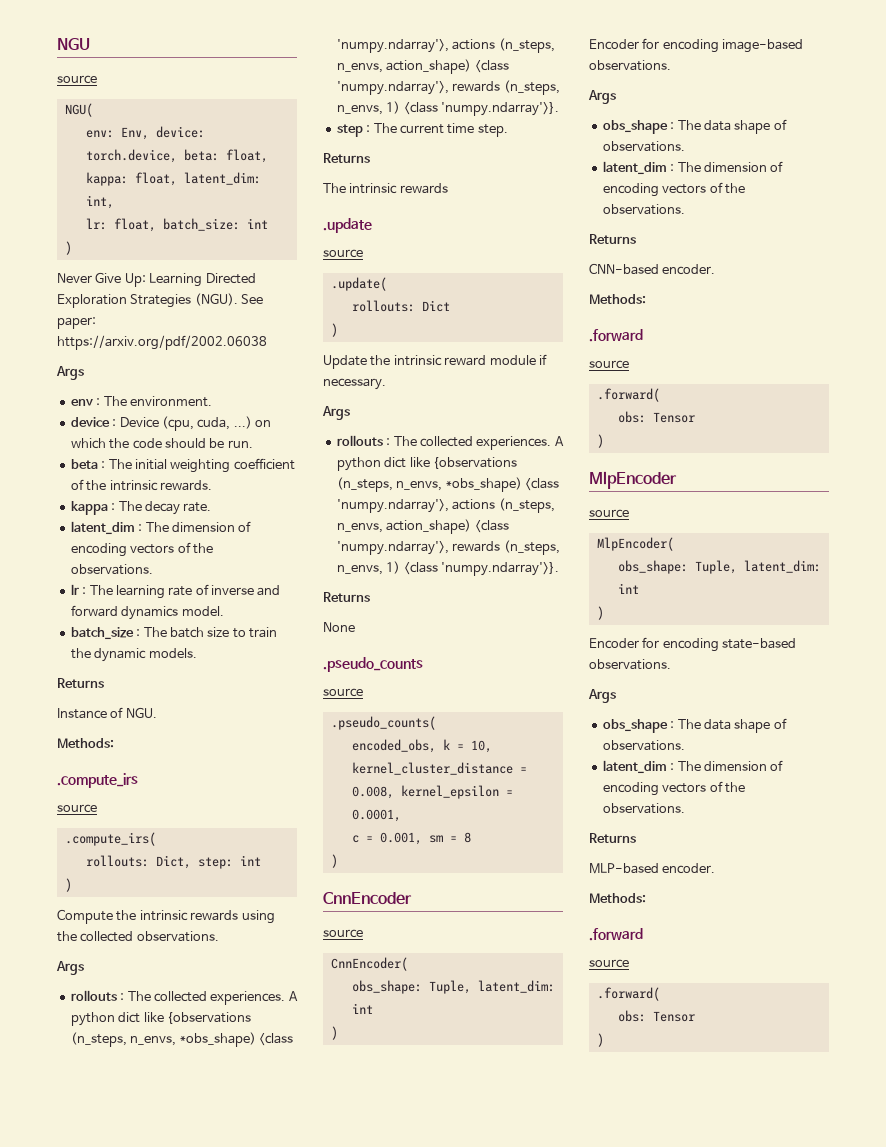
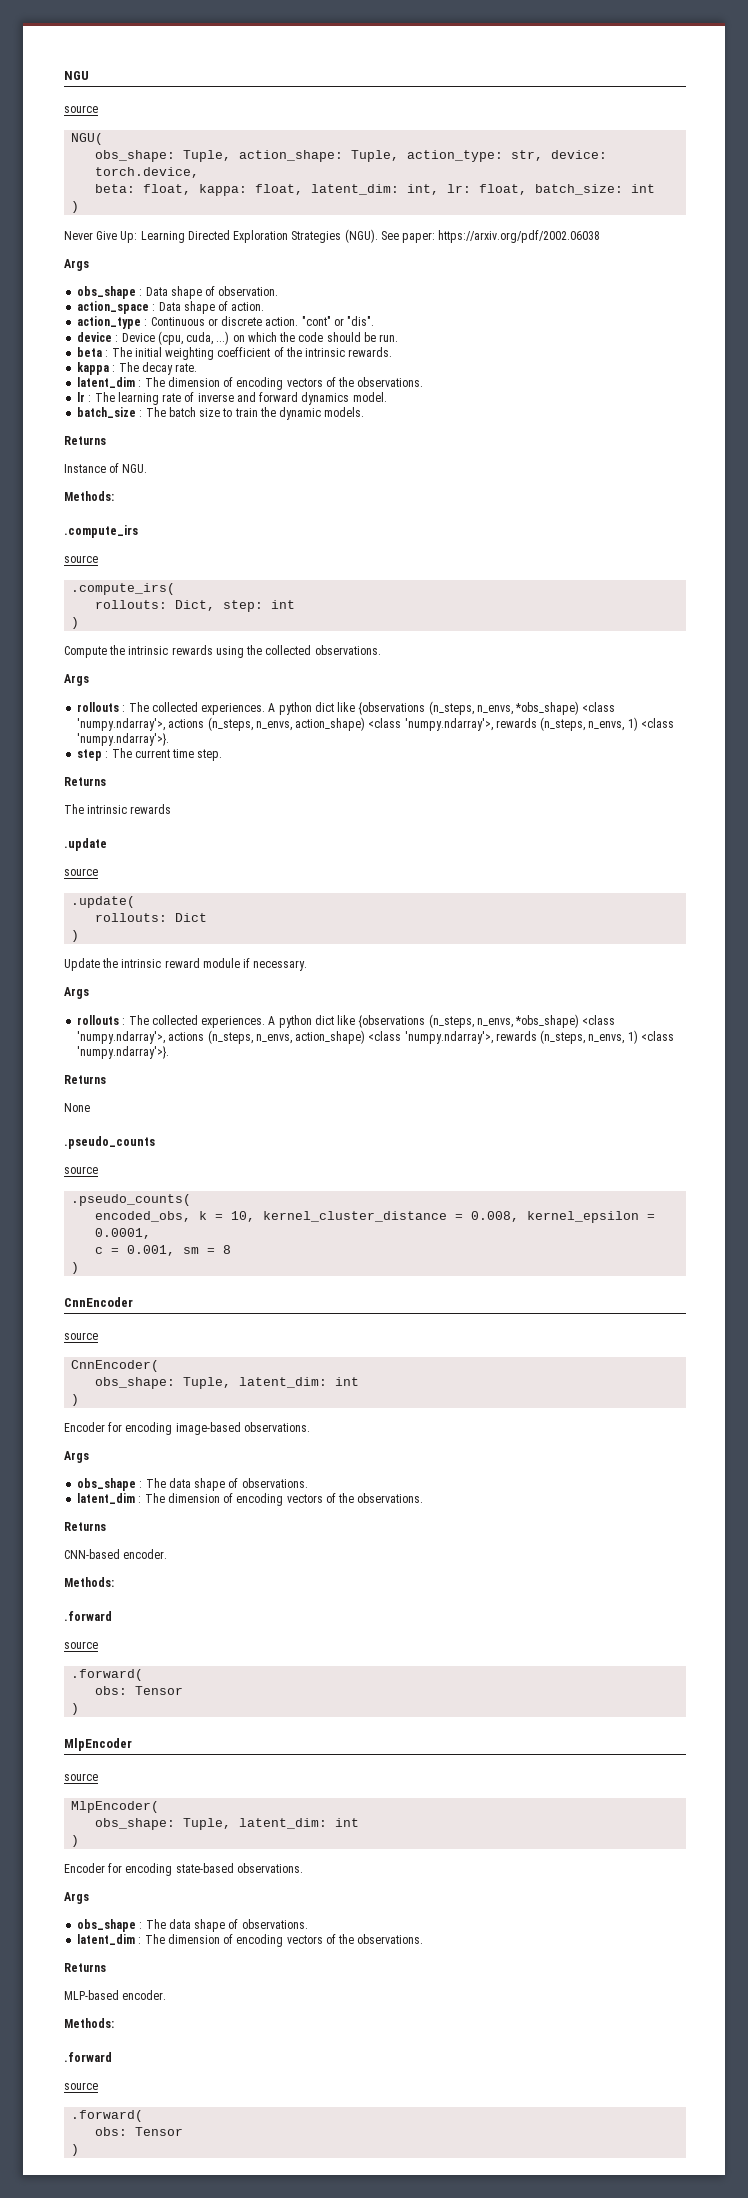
[85,127,149,140] env: Env, -> [95,150,544,162] obs_shape: Tuple, action_shape: Tuple, action_type: str,
(177, 156) none -> (200, 172) //
(114, 202) // -> (440, 189) none
[70,396,212,407] env : The environment. -> [77,286,279,299] [77,301,265,314] [77,316,375,329] obs_shape : Data shape of observation. // action_space : Data shape of action. // action_type : Continuous or discrete action. "cont" or "dis".

